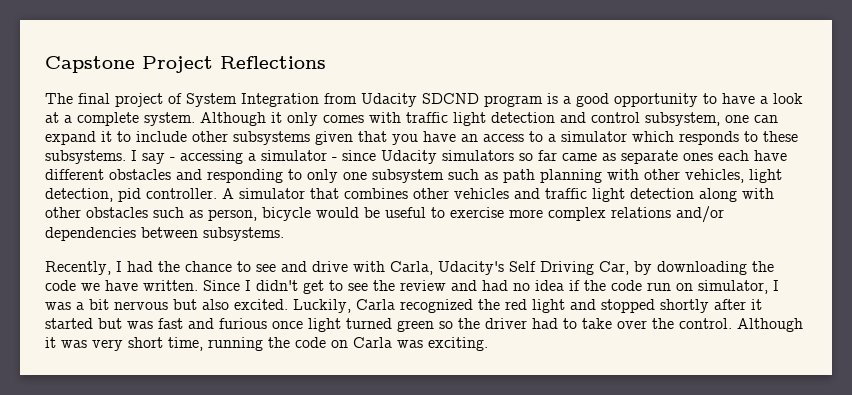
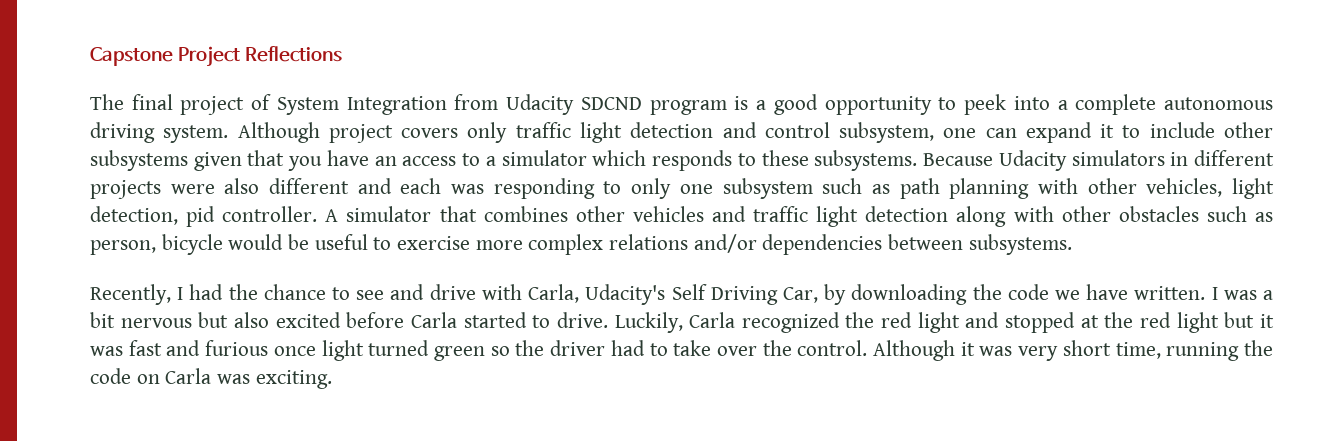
[722,93,803,104] [45,112,401,126] have a look at a complete system. Although it only comes with -> [964,94,1273,115] [90,122,508,143] peek into a complete autonomous driving system. Although project covers only
[131,150,787,164] [45,169,202,180] I say - accessing a simulator - since Udacity simulators so far came as separate ones each have different obstacles and -> [923,150,1274,171] [90,178,485,199] Because Udacity simulators in different projects were also different and each was
[203,280,768,294] Since I didn't get to see the review and had no idea if the code run on simulator, -> (1206, 293) none
[234,299,288,310] excited. -> [275,312,608,328] excited before Carla started to drive.
[660,299,762,313] [45,318,122,329] shortly after it started but -> [1080,312,1275,333] at the red light but it

